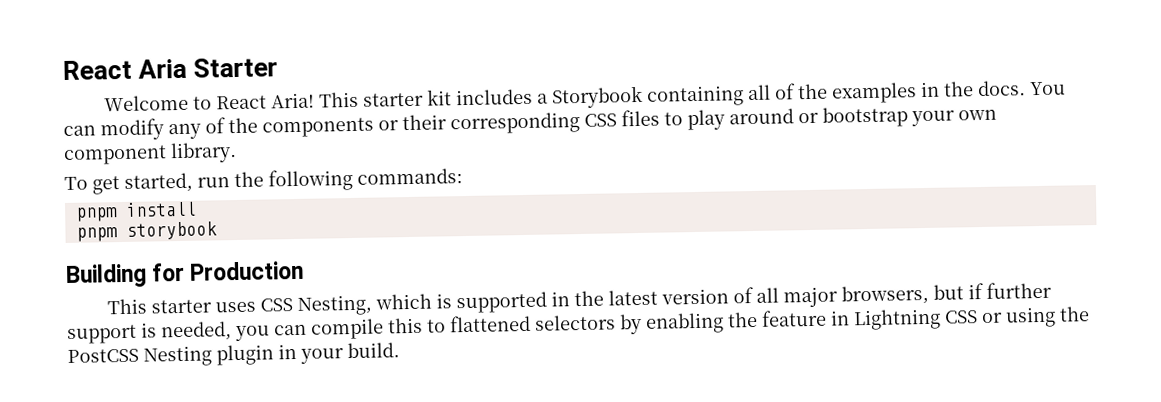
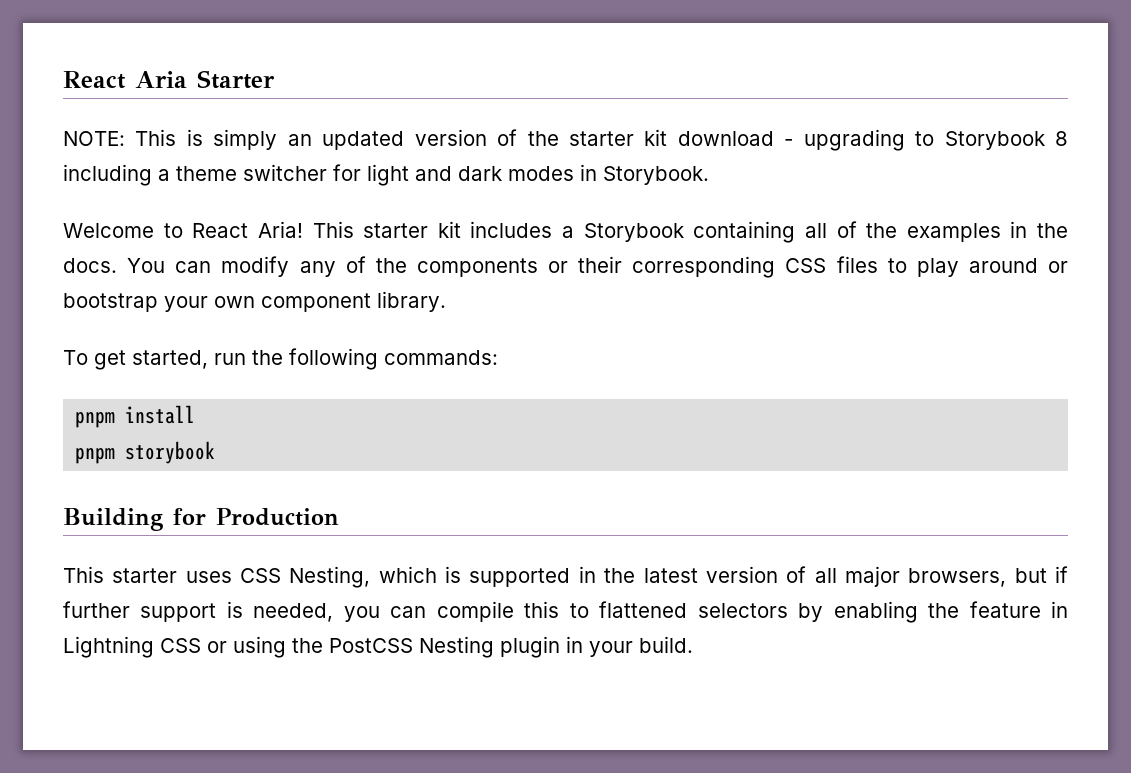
(279, 67) none -> [63,129,1068,151] [63,164,709,186] // NOTE: This is simply an updated version of the starter kit download - upgrading to Storybook 8 including a theme switcher for light and dark modes in Storybook.

